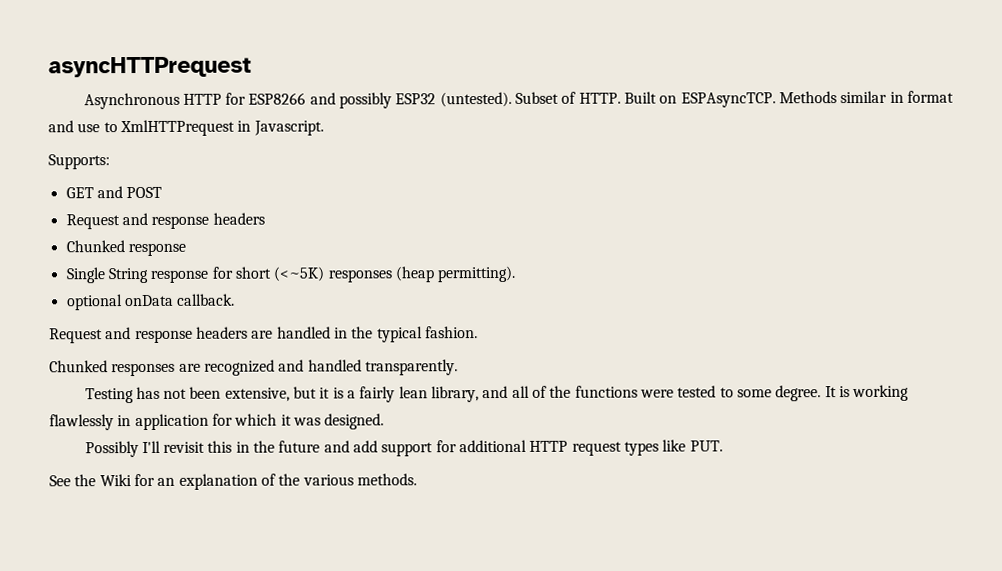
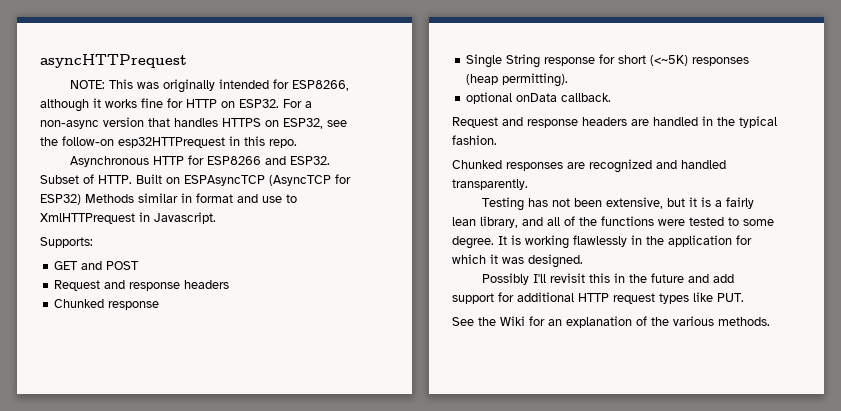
(252, 67) none -> [69,79,349,93] [40,98,312,112] [40,117,347,129] [40,136,297,148] // NOTE: This was originally intended for ESP8266, although it works fine for HTTP on ESP32. For a non-async version that handles HTTPS on ESP32, see the follow-on esp32HTTPrequest in this repo.
[339,91,512,109] possibly ESP32 (untested). -> [289,156,330,165] ESP32.
[680,92,776,108] ESPAsyncTCP. -> [184,174,351,186] [40,194,81,205] ESPAsyncTCP (AsyncTCP for ESP32)
(132, 421) none -> [646,236,664,245] the

